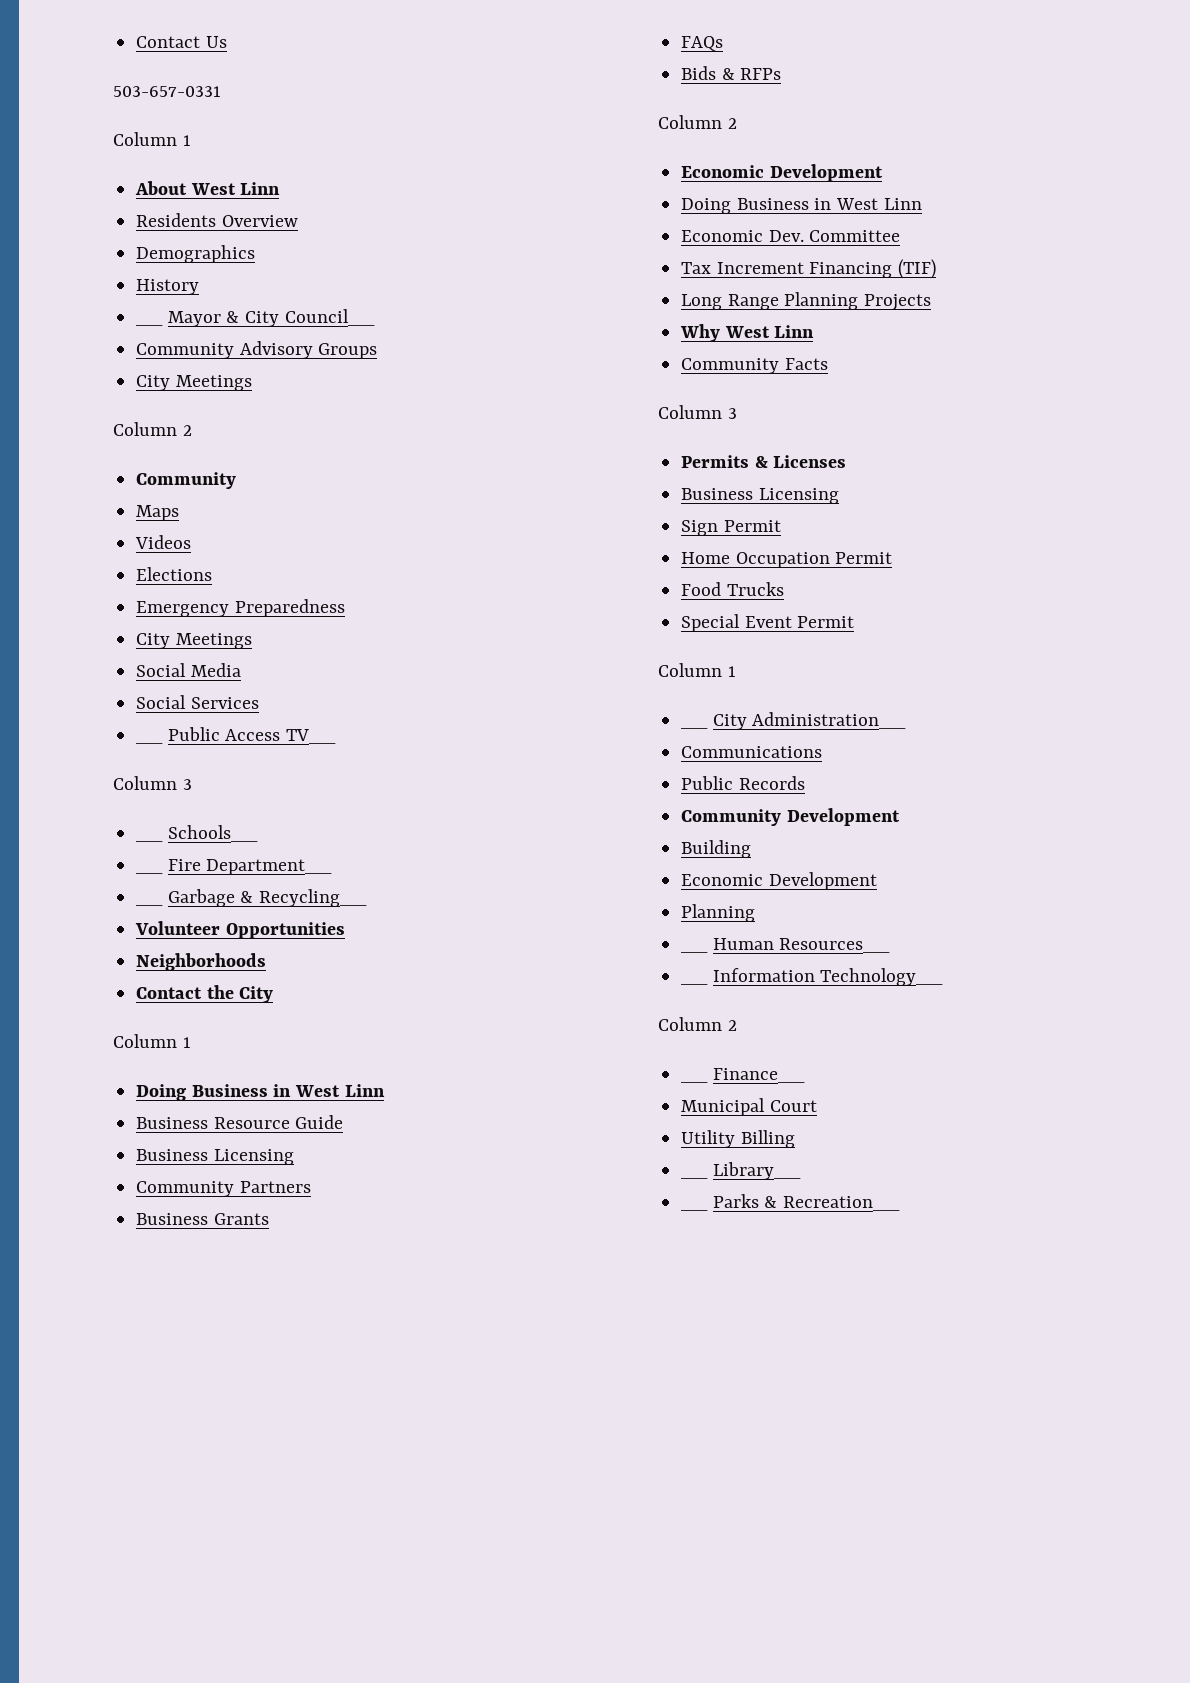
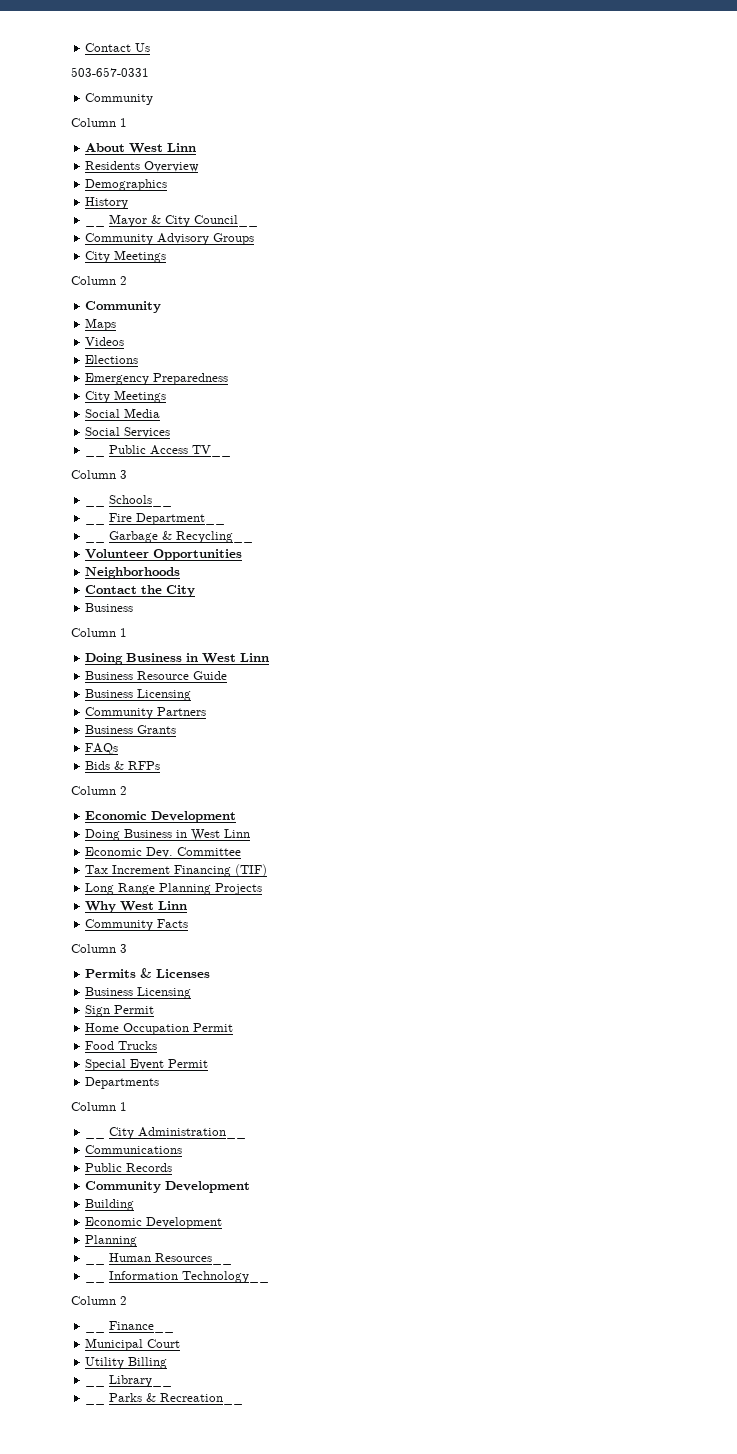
(221, 91) none -> [85,93,154,105] // Community
(274, 994) none -> [85,603,134,612] // Business
(855, 622) none -> [85,1077,160,1089] // Departments

